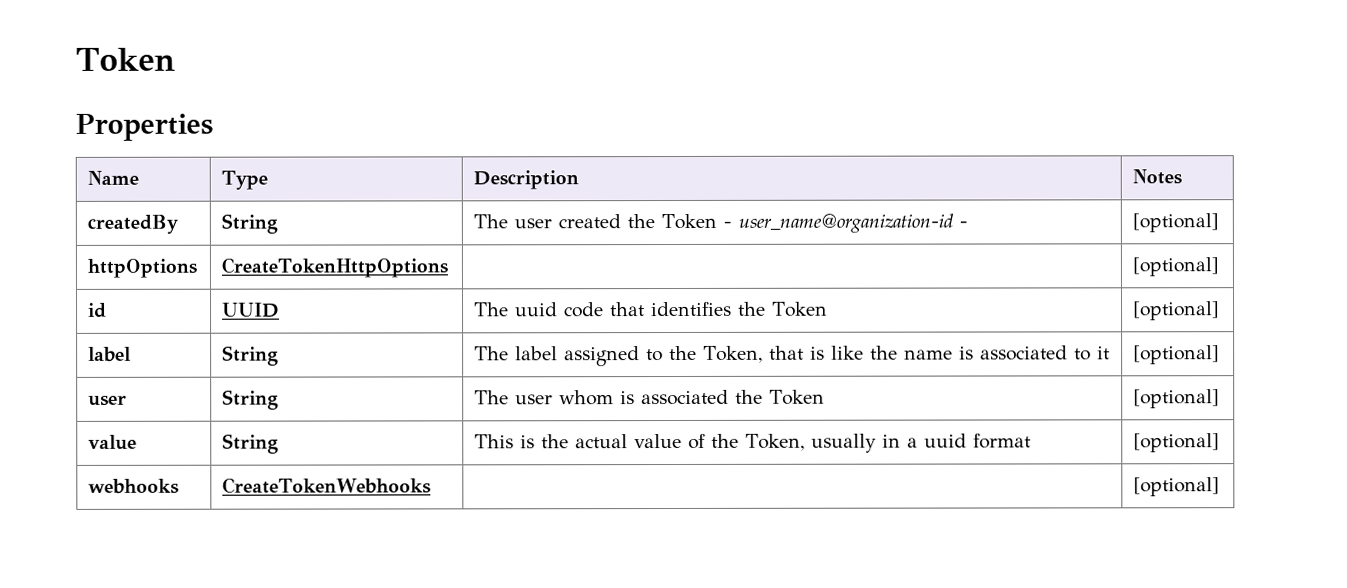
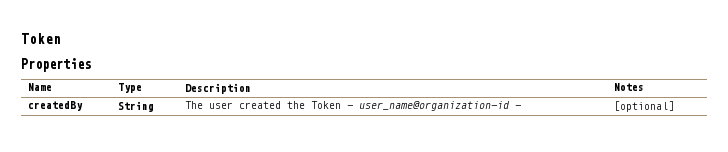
[87,258,198,278] [221,257,449,278] [1132,257,1220,277] [88,302,108,318] [222,302,281,318] [474,301,829,318] [1133,301,1221,321] [88,346,132,362] [222,345,280,366] [474,345,1111,367] [1133,345,1221,365] [88,394,128,406] [222,389,280,410] [474,389,826,406] [1133,389,1221,409] [88,434,138,450] [222,433,280,454] [474,433,1032,453] [1133,433,1221,453] [88,478,180,494] [222,477,432,494] [1133,477,1221,497] // httpOptions | CreateTokenHttpOptions | | [optional] // id | UUID | The uuid code that identifies the Token | [optional] // label | String | The label assigned to the Token, that is like the name is associated to it | [optional] // user | String | The user whom is associated the Token | [optional] // value | String | This is the actual value of the Token, usually in a uuid format | [optional] // webhooks | CreateTokenWebhooks | | [optional] -> (675, 106) none

